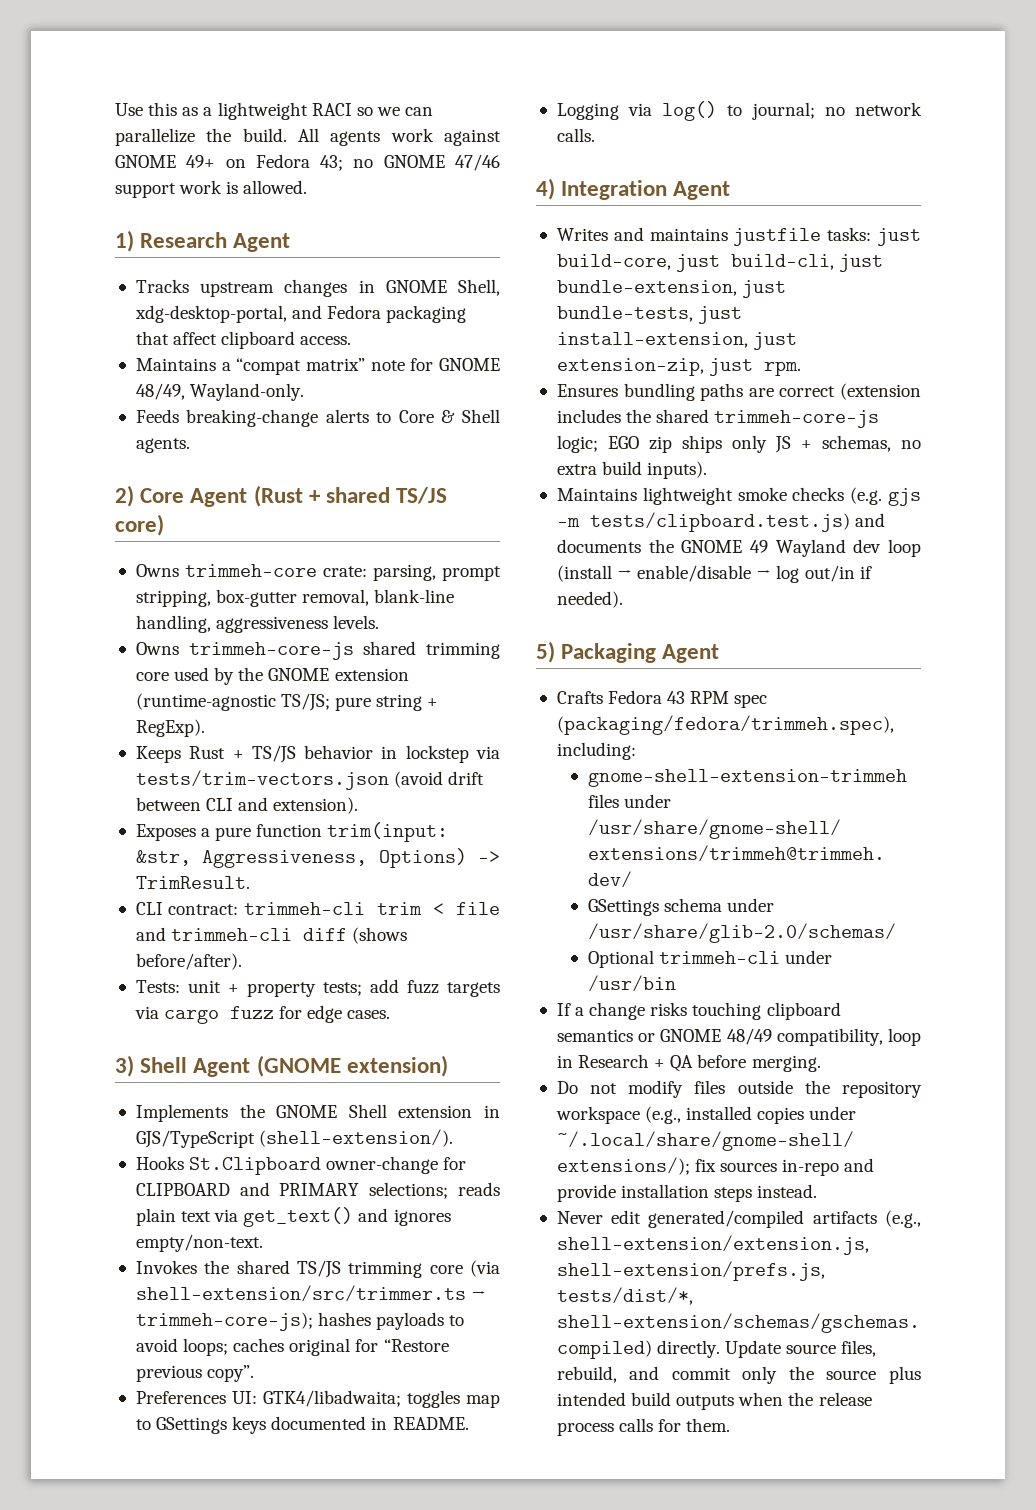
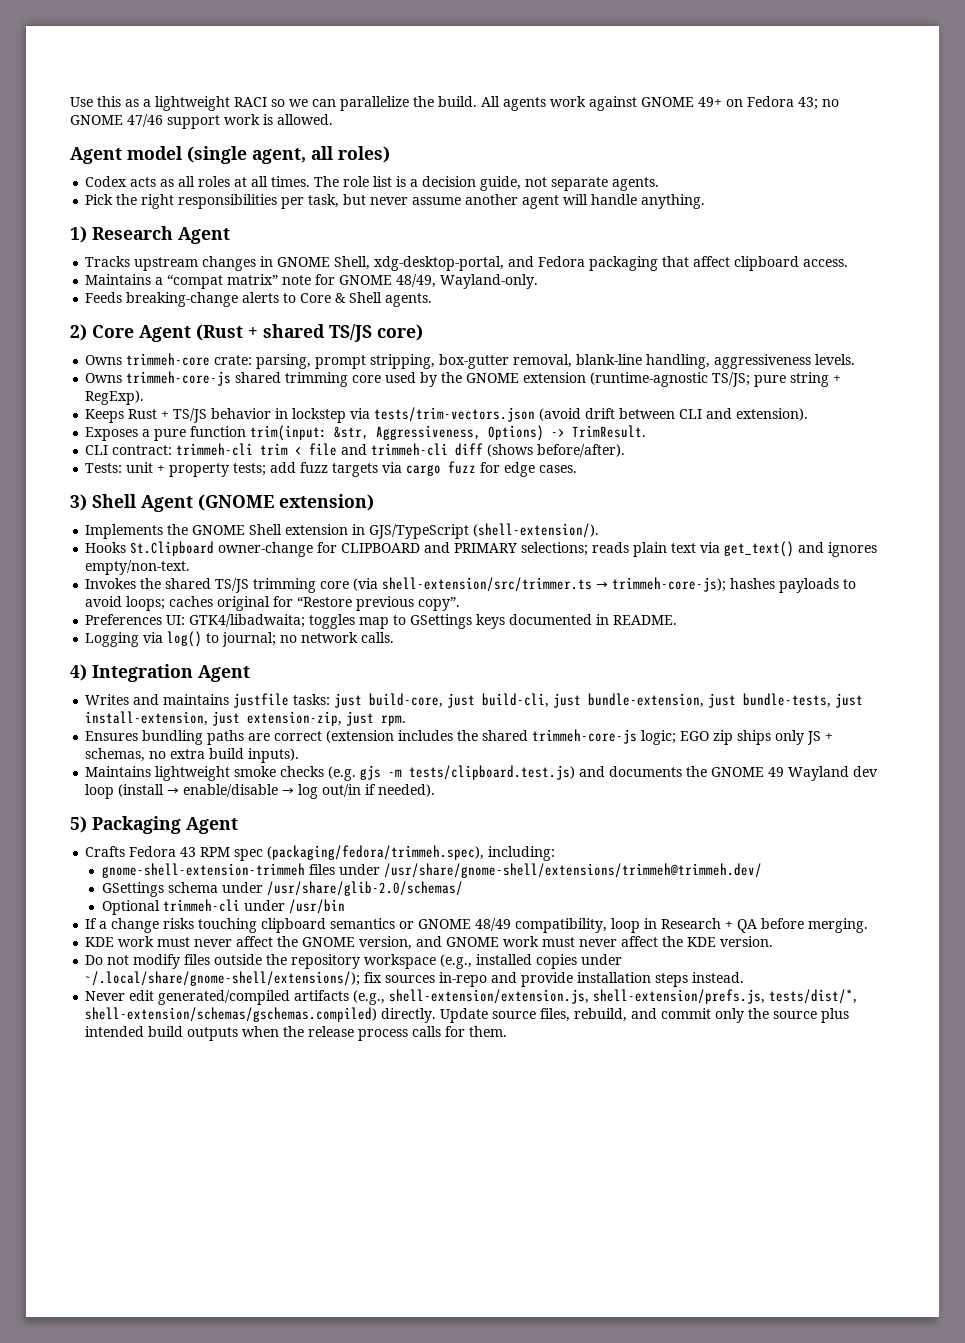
(308, 187) none -> [70,146,390,164] [85,176,660,191] [85,194,706,209] // Agent model (single agent, all roles) // Codex acts as all roles at all times. The role list is a decision guide, not separate agents. // Pick the right responsibilities per task, but never assume another agent will handle anything.
(821, 1063) none -> [85,936,774,950] // KDE work must never affect the GNOME version, and GNOME work must never affect the KDE version.

